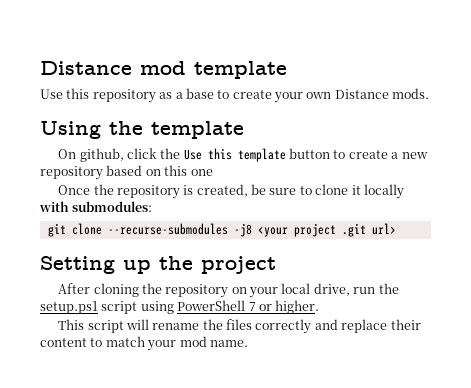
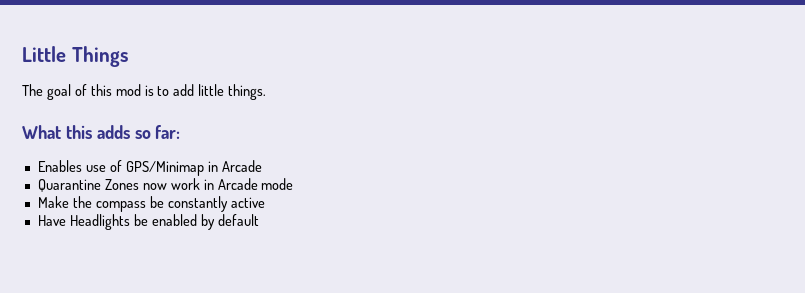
[40,61,287,79] [40,88,430,103] [40,121,244,139] [58,148,428,162] [40,165,213,180] [58,184,404,199] [39,201,153,212] [47,223,396,237] [40,256,276,274] [58,283,399,298] [40,300,320,314] [58,319,421,334] [40,336,248,351] Distance mod template // Use this repository as a base to create your own Distance mods. // Using the template // On github, click the Use this template button to create a new repository based on this one // Once the repository is created, be sure to clone it locally with submodules: // git clone --recurse-submodules -j8 <your project .git url> // Setting up the project // After cloning the repository on your local drive, run the setup.ps1 script using PowerShell 7 or higher. // This script will rename the files correctly and replace their content to match your mod name. -> [22,46,128,67] [22,84,267,100] [22,125,181,139] [37,160,262,176] [37,178,294,192] [37,196,265,212] [37,214,259,230] Little Things // The goal of this mod is to add little things. // What this adds so far: // Enables use of GPS/Minimap in Arcade // Quarantine Zones now work in Arcade mode // Make the compass be constantly active // Have Headlights be enabled by default

